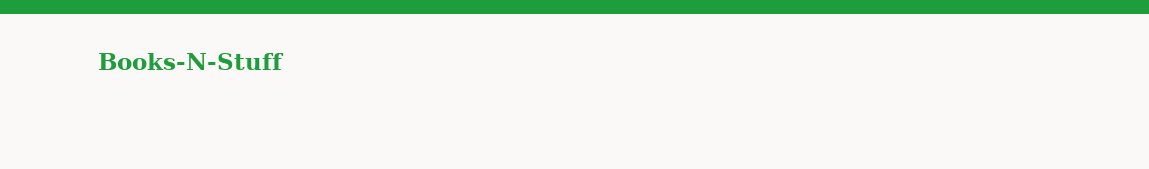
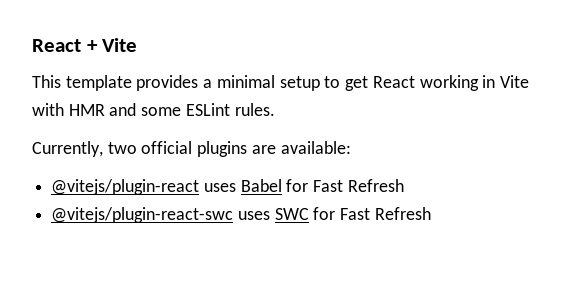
[98,53,284,70] Books-N-Stuff -> [32,38,138,52] [32,75,529,91] [32,103,275,116] [32,141,351,157] [51,179,404,195] [51,207,431,223] React + Vite // This template provides a minimal setup to get React working in Vite with HMR and some ESLint rules. // Currently, two official plugins are available: // @vitejs/plugin-react uses Babel for Fast Refresh // @vitejs/plugin-react-swc uses SWC for Fast Refresh

